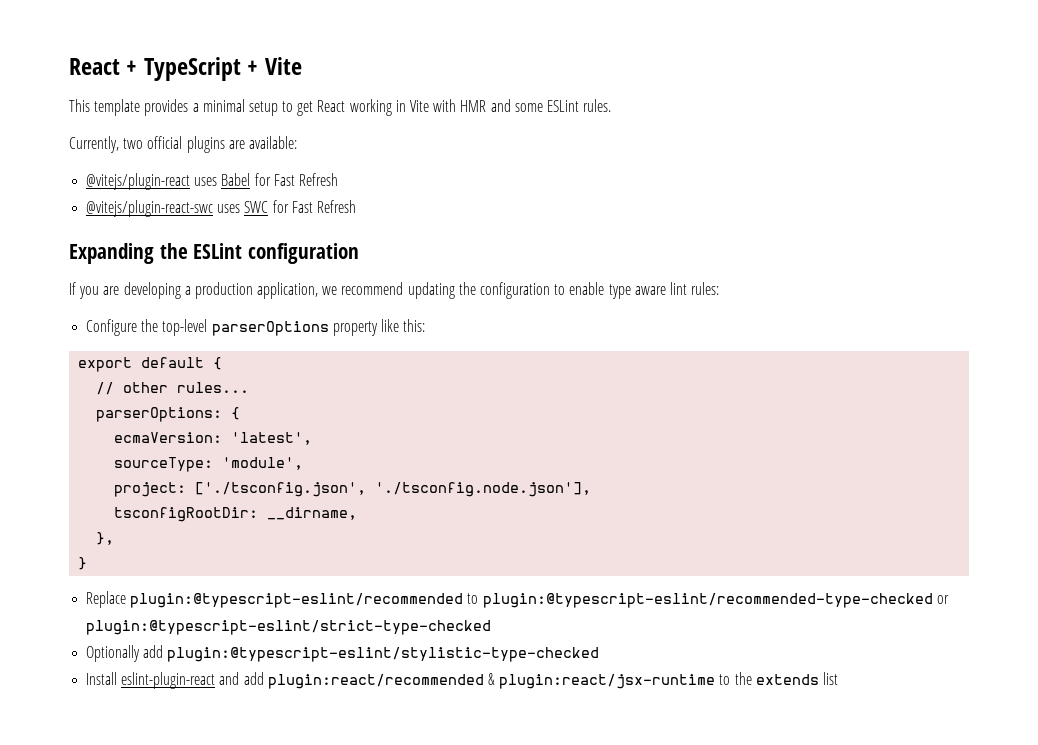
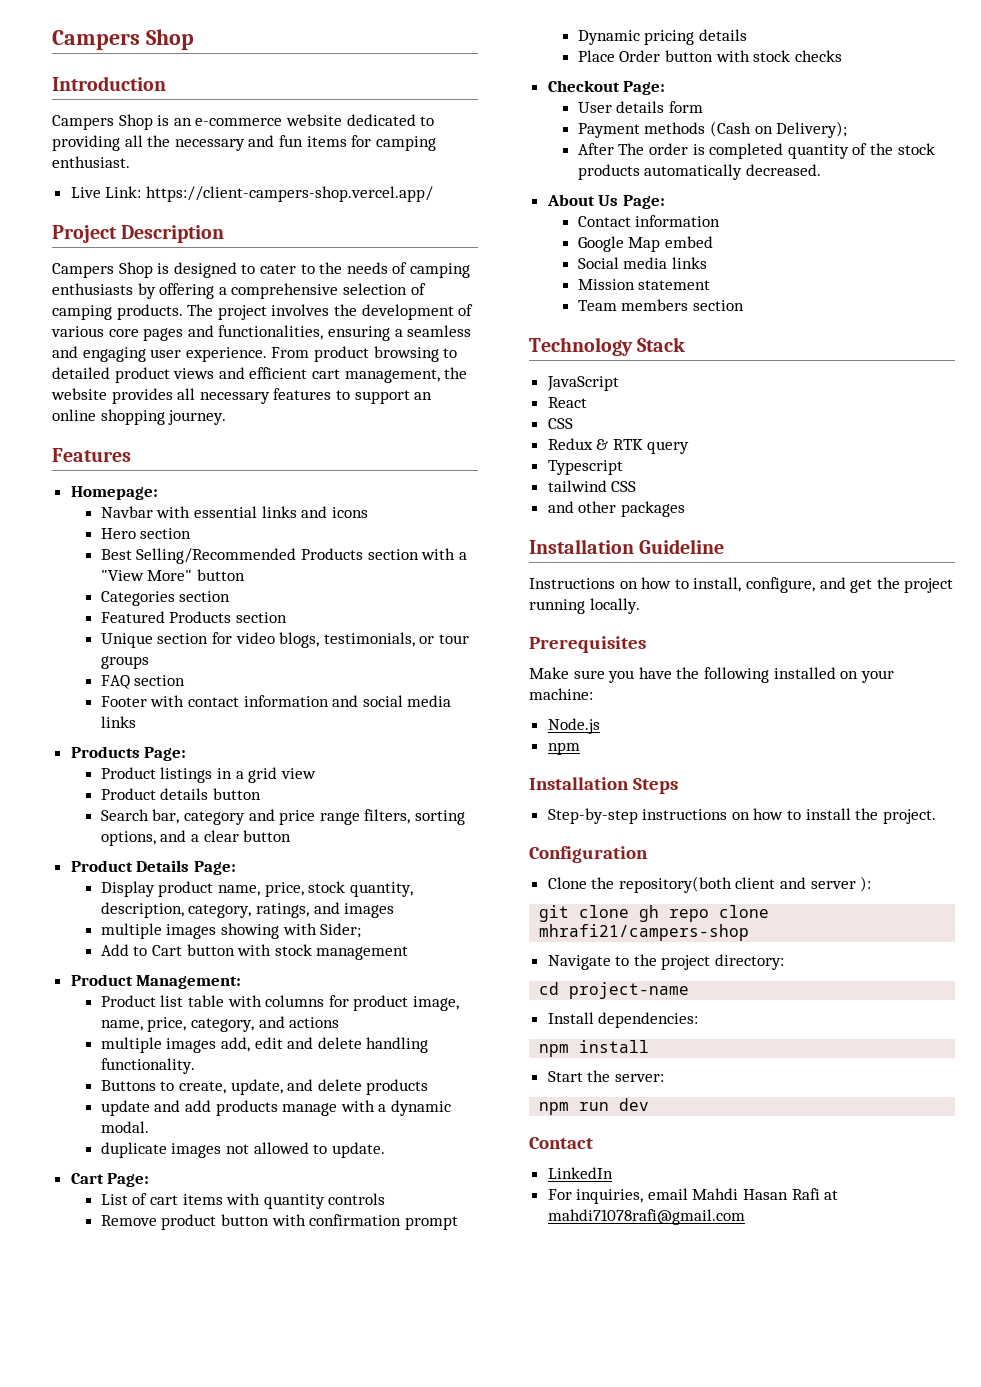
[69,57,302,81] [69,99,612,116] [69,136,297,153] [86,173,338,190] [86,200,356,217] [69,243,360,264] [69,282,720,299] [86,319,426,336] [78,357,223,372] [96,382,250,395] [96,407,241,422] [114,432,313,445] [114,457,304,472] [114,482,592,497] [114,507,358,522] [96,532,115,545] [78,557,88,570] [86,591,949,608] [86,620,492,635] [86,645,600,662] [86,672,838,689] React + TypeScript + Vite // This template provides a minimal setup to get React working in Vite with HMR and some ESLint rules. // Currently, two official plugins are available: // @vitejs/plugin-react uses Babel for Fast Refresh // @vitejs/plugin-react-swc uses SWC for Fast Refresh // Expanding the ESLint configuration // If you are developing a production application, we recommend updating the configuration to enable type aware lint rules: // Configure the top-level parserOptions property like this: // export default { // // other rules... // parserOptions: { // ecmaVersion: 'latest', // sourceType: 'module', // project: ['./tsconfig.json', './tsconfig.node.json'], // tsconfigRootDir: __dirname, // }, // } // Replace plugin:@typescript-eslint/recommended to plugin:@typescript-eslint/recommended-type-checked or plugin:@typescript-eslint/strict-type-checked // Optionally add plugin:@typescript-eslint/stylistic-type-checked // Install eslint-plugin-react and add plugin:react/recommended & plugin:react/jsx-runtime to the extends list -> [52,29,194,50] [52,76,166,91] [52,114,435,130] [52,135,436,151] [52,156,130,168] [70,186,433,202] [52,225,225,243] [52,262,470,278] [52,283,426,299] [52,304,474,320] [51,325,472,341] [52,346,458,362] [52,367,468,383] [51,388,433,404] [52,409,227,425] [52,448,131,462] [70,486,158,500] [100,506,368,518] [100,528,192,539] [100,548,467,564] [100,569,246,581] [100,591,231,606] [100,611,288,623] [100,632,469,648] [100,656,149,669] [100,675,186,689] [100,695,452,707] [100,716,136,728] [70,746,187,761] [100,767,316,783] [100,788,262,800] [100,809,465,825] [100,830,292,846] [70,860,236,875] [100,881,413,897] [100,902,395,918] [100,923,362,939] [100,944,409,960] [70,974,242,989] [100,995,459,1011] [100,1016,340,1032] [100,1037,429,1053] [100,1058,195,1074] [100,1079,429,1095] [100,1100,451,1116] [100,1121,149,1133] [100,1142,385,1158] [70,1173,150,1187] [100,1193,386,1209] [100,1214,458,1230] [577,29,748,45] [577,50,842,62] [547,80,666,95] [577,101,704,113] [577,121,848,138] [577,143,935,159] [577,164,822,180] [546,194,665,209] [577,215,721,227] [577,236,714,252] [577,257,708,269] [577,279,711,290] [577,299,745,311] [529,337,686,356] [546,376,619,391] [547,397,587,408] [547,418,573,429] [547,438,690,454] [547,460,623,475] [547,480,637,492] [547,501,685,517] [529,539,725,554] [529,577,954,593] [529,598,640,614] [529,636,646,653] [529,667,894,683] [529,688,593,700] [547,718,600,734] [547,742,580,755] [529,777,678,794] [547,808,936,824] [529,846,648,863] [547,876,872,893] [539,905,770,922] [539,924,750,941] [547,954,785,970] [539,982,690,999] [547,1012,699,1028] [539,1040,650,1057] [547,1070,664,1082] [539,1098,650,1115] [529,1137,593,1149] [547,1167,613,1179] [547,1188,839,1204] [547,1209,745,1225] Campers Shop // Introduction // Campers Shop is an e-commerce website dedicated to providing all the necessary and fun items for camping enthusiast. // Live Link: https://client-campers-shop.vercel.app/ // Project Description // Campers Shop is designed to cater to the needs of camping enthusiasts by offering a comprehensive selection of camping products. The project involves the development of various core pages and functionalities, ensuring a seamless and engaging user experience. From product browsing to detailed product views and efficient cart management, the website provides all necessary features to support an online shopping journey. // Features // Homepage: // Navbar with essential links and icons // Hero section // Best Selling/Recommended Products section with a "View More" button // Categories section // Featured Products section // Unique section for video blogs, testimonials, or tour groups // FAQ section // Footer with contact information and social media links // Products Page: // Product listings in a grid view // Product details button // Search bar, category and price range filters, sorting options, and a clear button // Product Details Page: // Display product name, price, stock quantity, description, category, ratings, and images // multiple images showing with Sider; // Add to Cart button with stock management // Product Management: // Product list table with columns for product image, name, price, category, and actions // multiple images add, edit and delete handling functionality. // Buttons to create, update, and delete products // update and add products manage with a dynamic modal. // duplicate images not allowed to update. // Cart Page: // List of cart items with quantity controls // Remove product button with confirmation prompt // Dynamic pricing details // Place Order button with stock checks // Checkout Page: // User details form // Payment methods (Cash on Delivery); // After The order is completed quantity of the stock products automatically decreased. // About Us Page: // Contact information // Google Map embed // Social media links // Mission statement // Team members section // Technology Stack // JavaScript // React // CSS // Redux & RTK query // Typescript // tailwind CSS // and other packages // Installation Guideline // Instructions on how to install, configure, and get the project running locally. // Prerequisites // Make sure you have the following installed on your machine: // Node.js // npm // Installation Steps // Step-by-step instructions on how to install the project. // Configuration // Clone the repository(both client and server ): // git clone gh repo clone mhrafi21/campers-shop // Navigate to the project directory: // cd project-name // Install dependencies: // npm install // Start the server: // npm run dev // Contact // LinkedIn // For inquiries, email Mahdi Hasan Rafi at mahdi71078rafi@gmail.com

